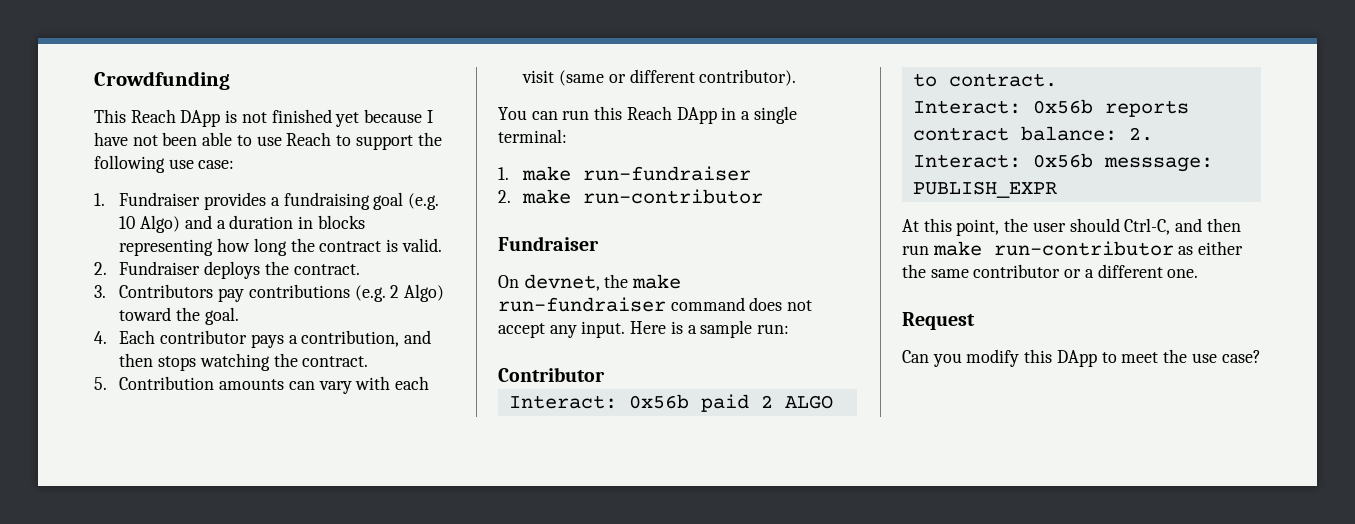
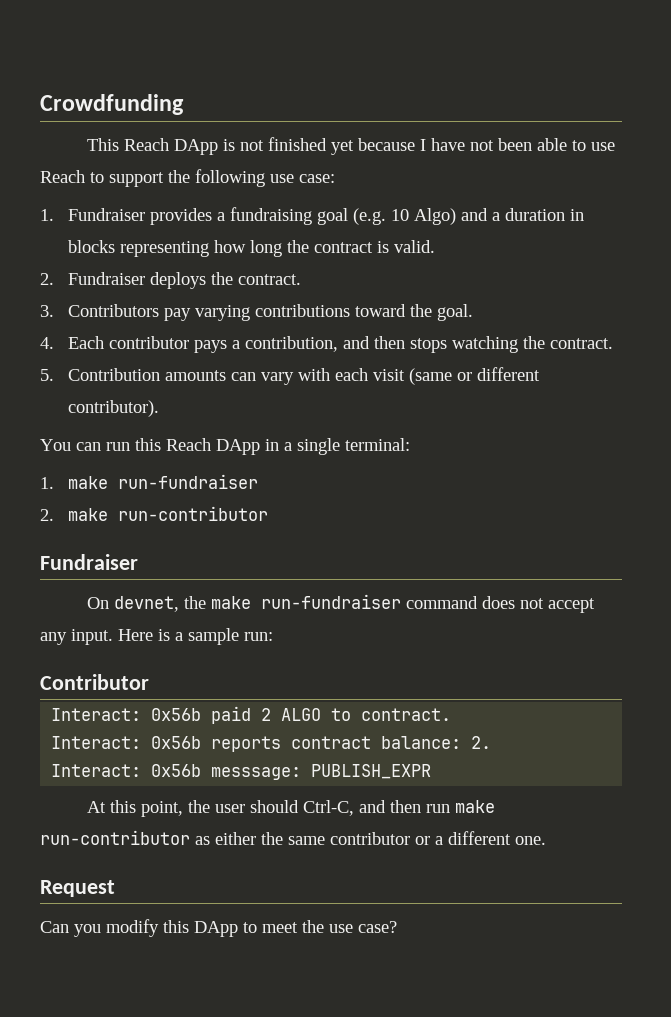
[248,284,444,302] contributions (e.g. 2 Algo) -> [194,304,350,321] varying contributions

